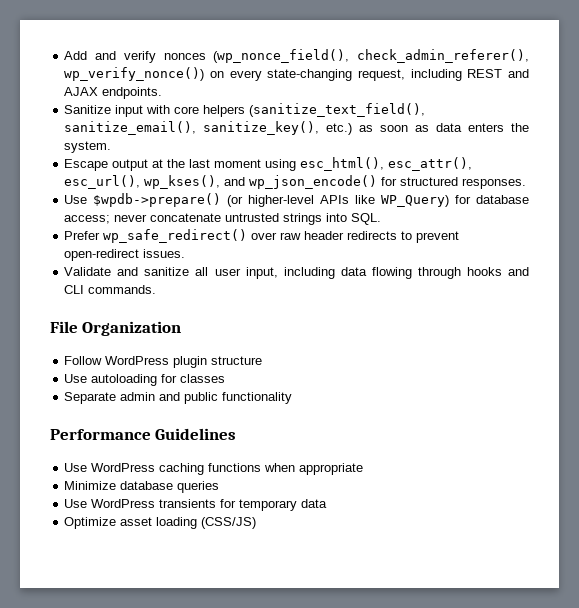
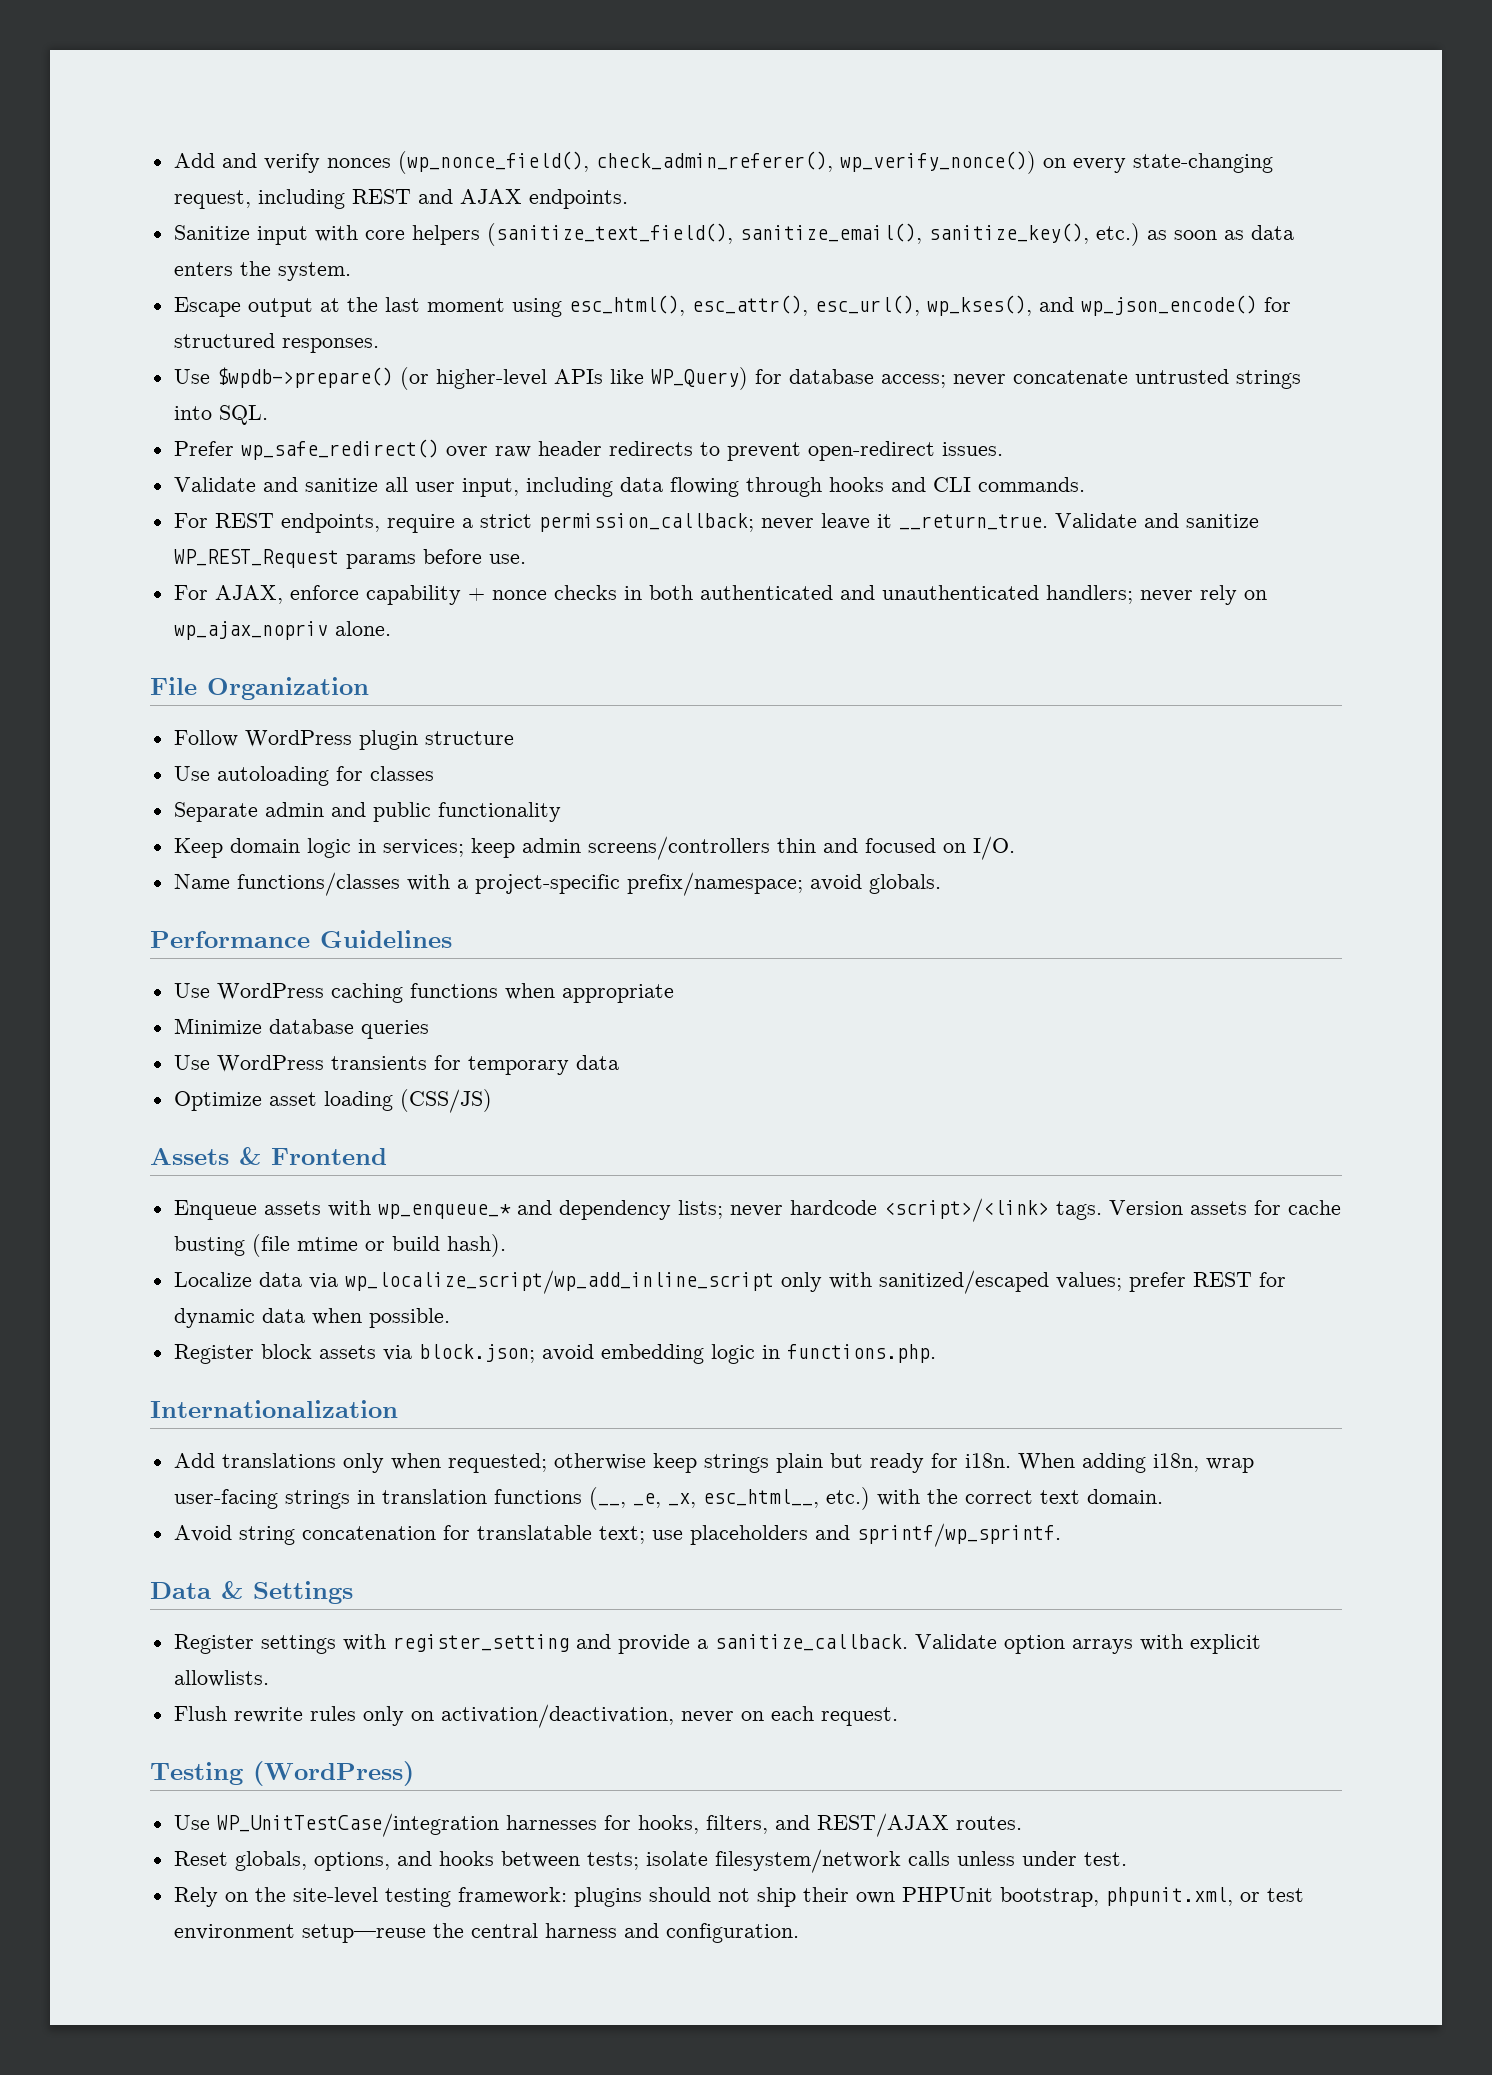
(157, 289) none -> [173,513,1259,533] [173,549,526,569] [173,585,1267,605] [173,621,391,640] // For REST endpoints, require a strict permission_callback; never leave it __return_true. Validate and sanitize WP_REST_Request params before use. // For AJAX, enforce capability + nonce checks in both authenticated and unauthenticated handlers; never rely on wp_ajax_nopriv alone.
(293, 398) none -> [173,836,1015,860] [173,872,941,896] // Keep domain logic in services; keep admin screens/controllers thin and focused on I/O. // Name functions/classes with a project-specific prefix/namespace; avoid globals.
(257, 523) none -> [150,1147,387,1165] [173,1198,1341,1222] [173,1234,506,1257] [173,1270,1286,1294] [173,1308,450,1328] [173,1344,936,1364] [150,1400,398,1418] [173,1453,1254,1473] [173,1487,1163,1510] [173,1523,1061,1547] [150,1581,353,1604] [173,1634,1261,1654] [173,1670,269,1687] [173,1704,898,1728] [150,1761,414,1786] [173,1813,1022,1837] [173,1849,1127,1873] [173,1887,1304,1907] [173,1923,799,1943] // Assets & Frontend // Enqueue assets with wp_enqueue_* and dependency lists; never hardcode <script>/<link> tags. Version assets for cache busting (file mtime or build hash). // Localize data via wp_localize_script/wp_add_inline_script only with sanitized/escaped values; prefer REST for dynamic data when possible. // Register block assets via block.json; avoid embedding logic in functions.php. // Internationalization // Add translations only when requested; otherwise keep strings plain but ready for i18n. When adding i18n, wrap user-facing strings in translation functions (__, _e, _x, esc_html__, etc.) with the correct text domain. // Avoid string concatenation for translatable text; use placeholders and sprintf/wp_sprintf. // Data & Settings // Register settings with register_setting and provide a sanitize_callback. Validate option arrays with explicit allowlists. // Flush rewrite rules only on activation/deactivation, never on each request. // Testing (WordPress) // Use WP_UnitTestCase/integration harnesses for hooks, filters, and REST/AJAX routes. // Reset globals, options, and hooks between tests; isolate filesystem/network calls unless under test. // Rely on the site-level testing framework: plugins should not ship their own PHPUnit bootstrap, phpunit.xml, or test environment setup—reuse the central harness and configuration.

